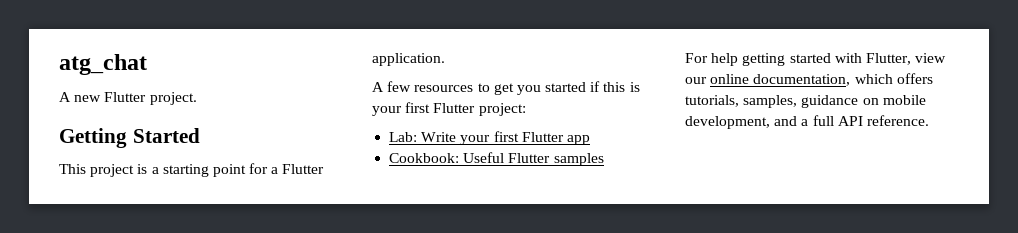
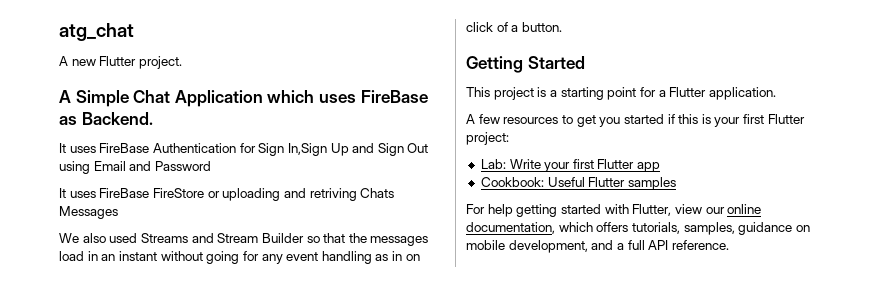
(197, 98) none -> [59,90,428,107] [59,112,153,125] [59,143,429,156] [59,161,211,174] [59,188,395,201] [59,206,118,219] [59,233,429,246] [59,251,420,264] [466,22,562,32] // A Simple Chat Application which uses FireBase as Backend. // It uses FireBase Authentication for Sign In,Sign Up and Sign Out using Email and Password // It uses FireBase FireStore or uploading and retriving Chats Messages // We also used Streams and Stream Builder so that the messages load in an instant without going for any event handling as in on click of a button.

